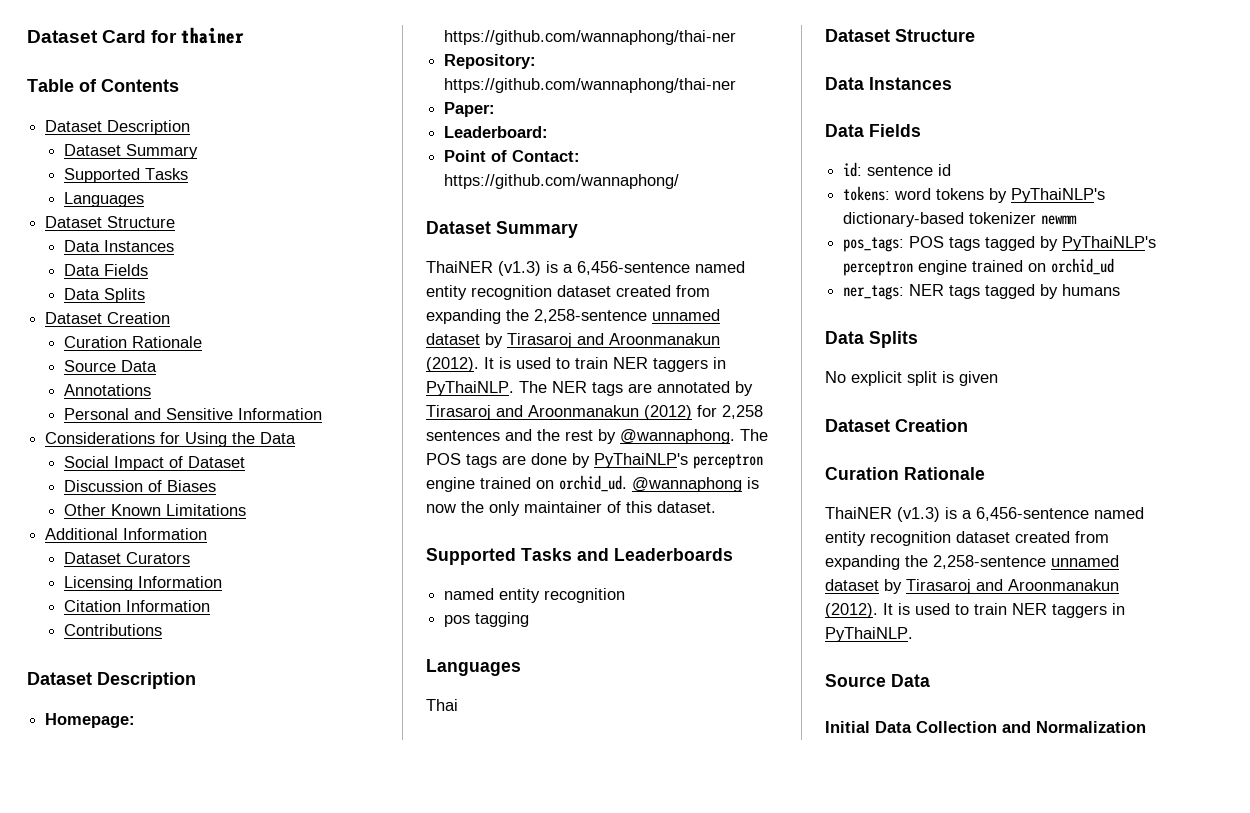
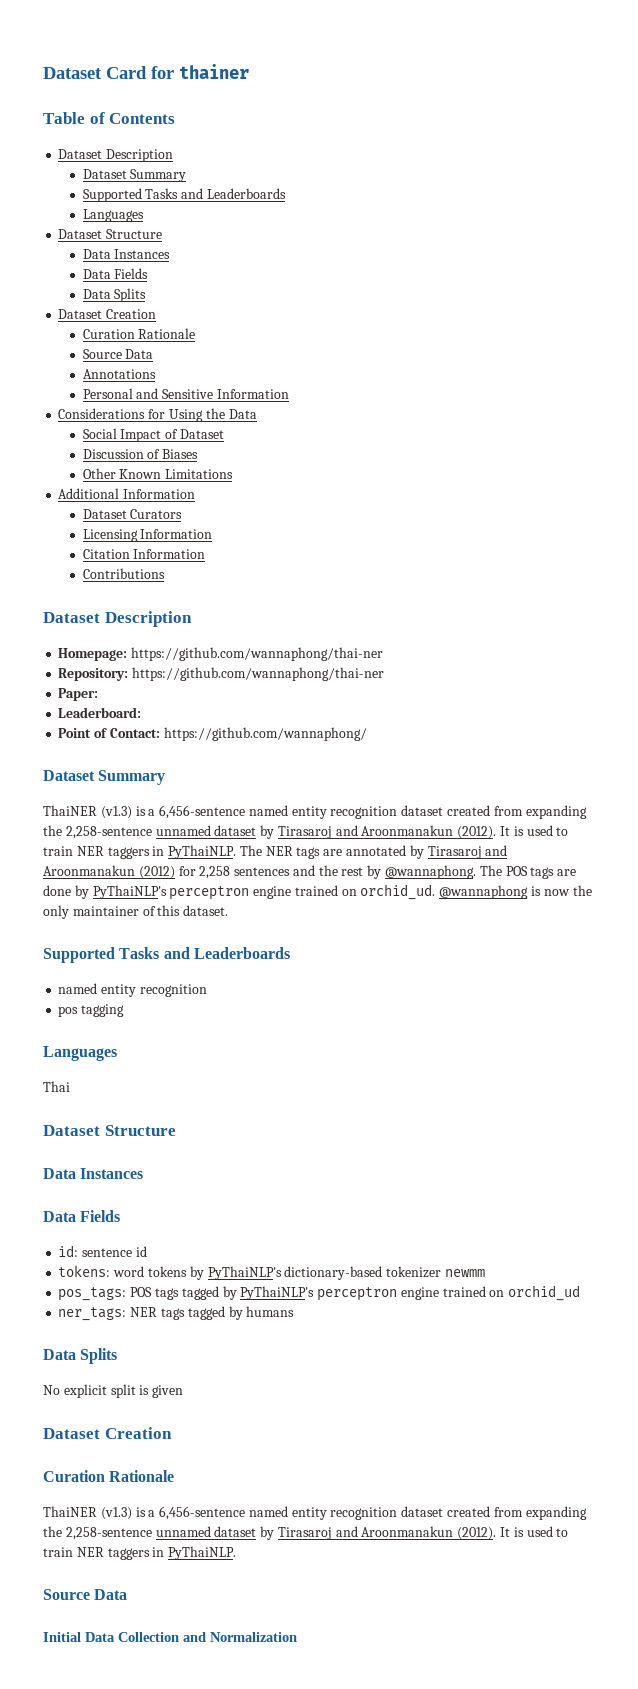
(189, 174) none -> [181,188,286,199] and Leaderboards

